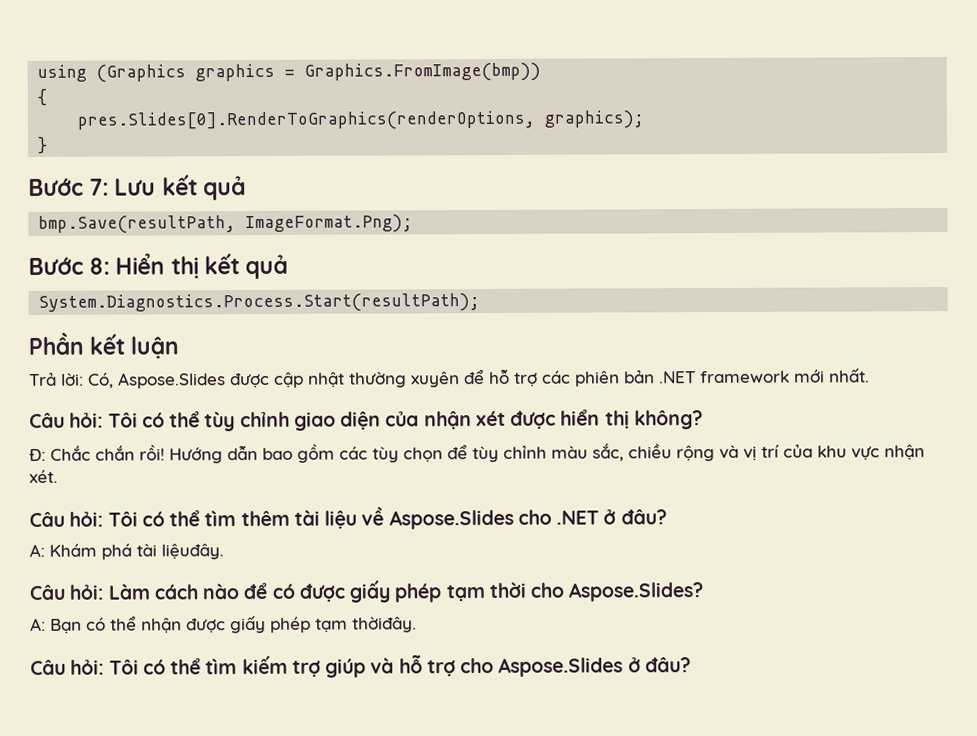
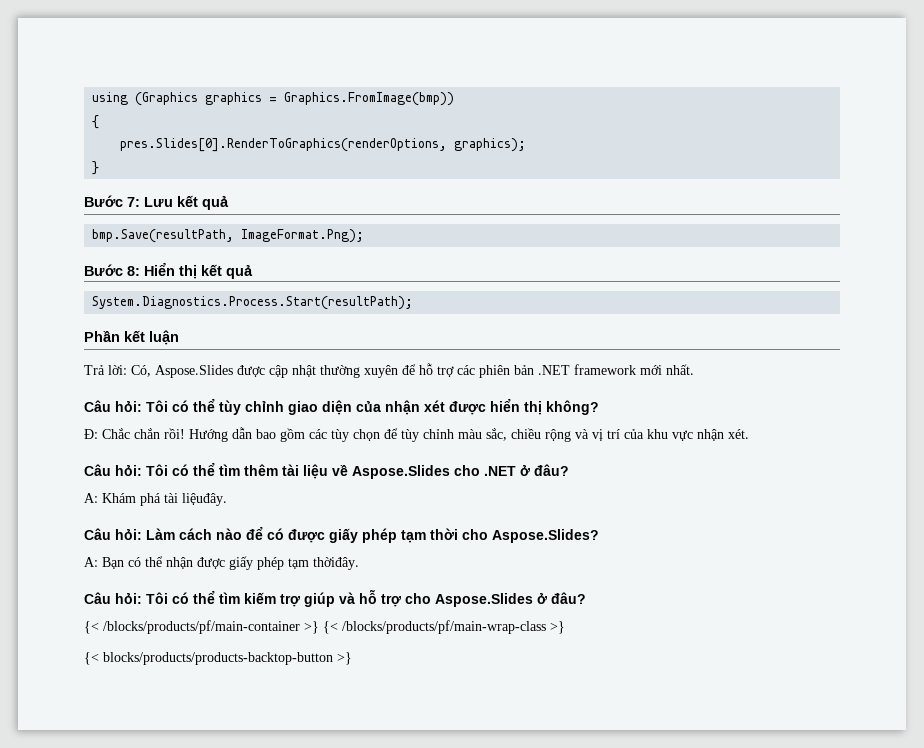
(691, 665) none -> [84,620,565,634] [84,652,352,665] // {< /blocks/products/pf/main-container >} {< /blocks/products/pf/main-wrap-class >} // {< blocks/products/products-backtop-button >}

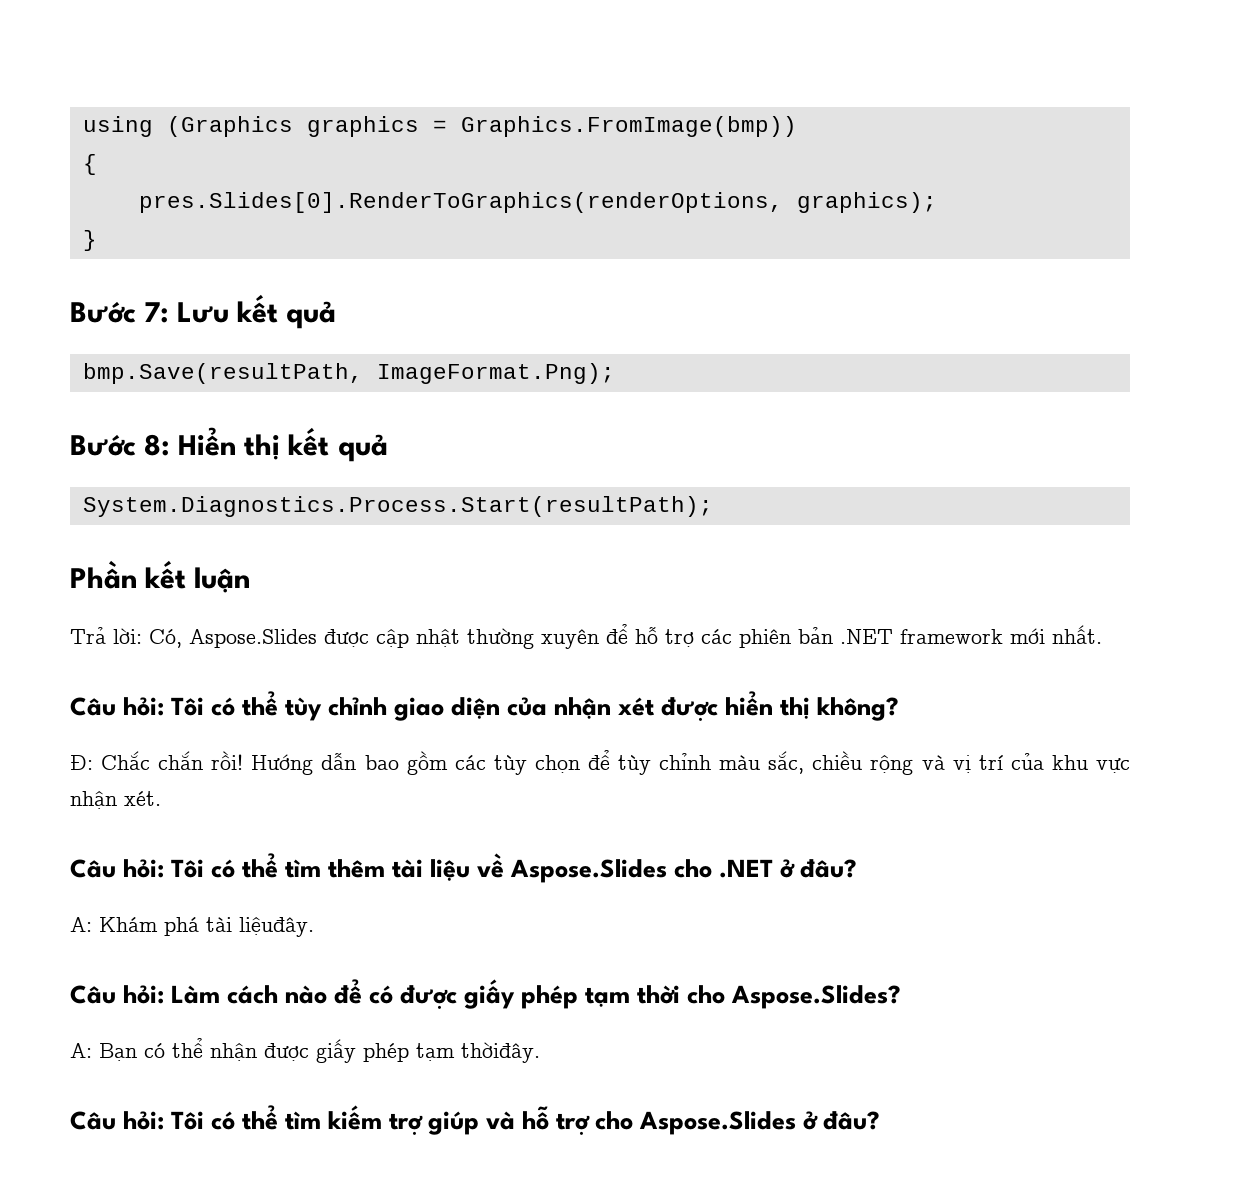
[84,620,565,634] [84,652,352,665] // {< /blocks/products/pf/main-container >} {< /blocks/products/pf/main-wrap-class >} // {< blocks/products/products-backtop-button >} -> (881, 1120) none

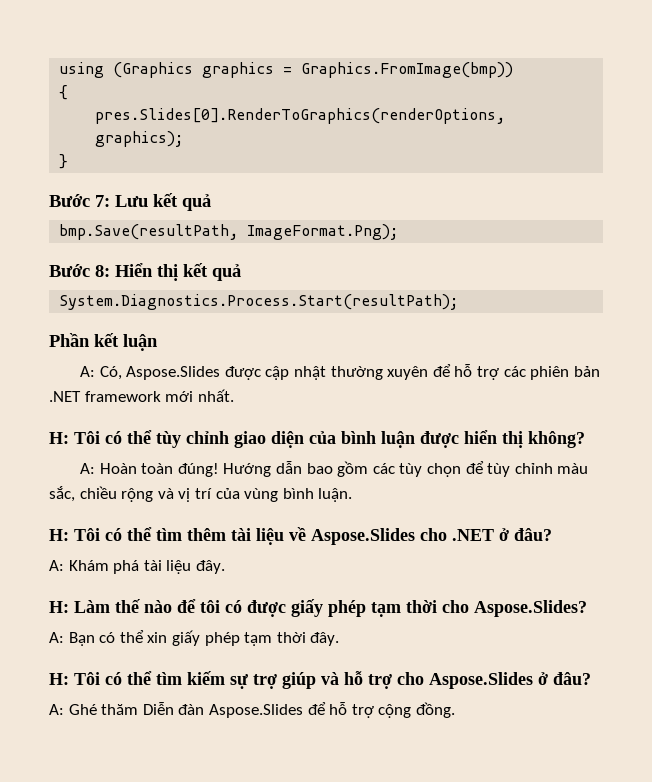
[70,627,142,644] Trả lời: -> [80,366,96,377] A:
[70,697,165,716] Câu hỏi: -> [49,432,69,444] H:
[554,697,656,719] nhận xét -> [341,431,415,448] bình luận
[70,751,244,770] Đ: Chắc chắn rồi! -> [80,463,219,477] A: Hoàn toàn đúng!
[1051,755,1130,773] [70,791,161,809] [70,859,165,878] khu vực nhận xét. // Câu hỏi: -> [244,488,353,502] [49,529,69,541] vùng bình luận. // H:
[239,917,314,937] [70,985,279,1004] liệuđây. // Câu hỏi: Làm cách -> [166,560,225,574] [49,599,140,613] liệu đây. // H: Làm thế
(363, 991) none -> [200,600,220,613] tôi
[210,1039,540,1063] [70,1111,165,1130] nhận được giấy phép tạm thờiđây. // Câu hỏi: -> [147,630,340,646] [49,673,69,685] xin giấy phép tạm thời đây. // H:
(383, 1117) none -> [230,674,248,689] sự
(881, 1120) none -> [49,702,455,718] // A: Ghé thăm Diễn đàn Aspose.Slides để hỗ trợ cộng đồng.

